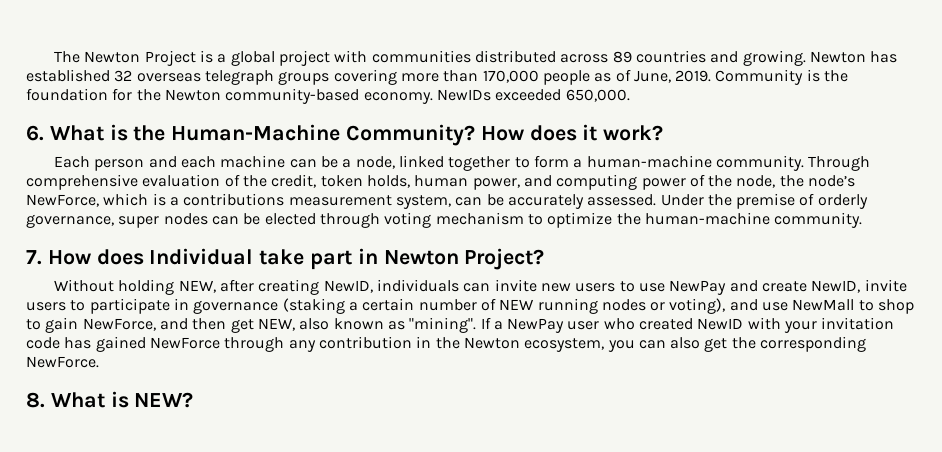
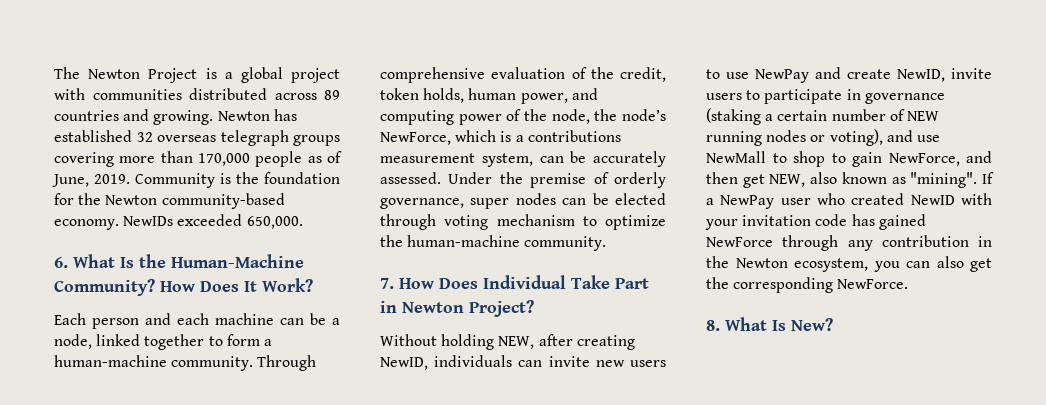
[109,124,128,141] is -> [120,257,134,268] Is
[529,124,664,141] does it work? -> [200,278,313,292] Does It Work?
[96,248,353,270] does Individual take part -> [439,275,649,289] Does Individual Take Part
[110,391,194,408] is NEW? -> [772,318,833,331] Is New?

